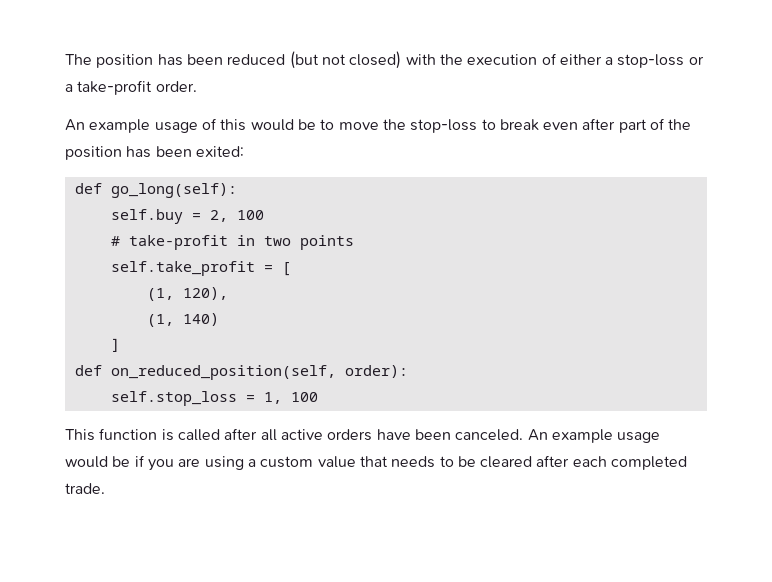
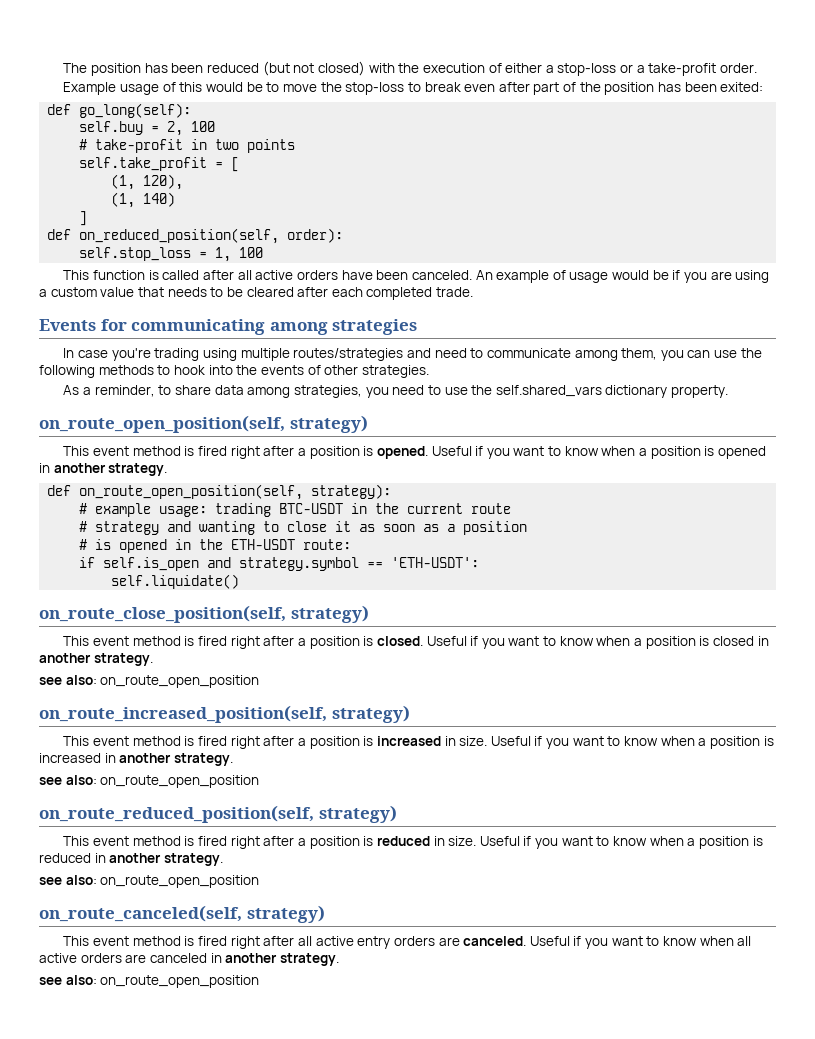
[65,119,151,133] An example -> [63,82,117,95] Example
(613, 436) none -> [552,270,566,280] of
(105, 488) none -> [39,319,418,335] [63,348,762,361] [39,365,429,378] [63,385,729,398] [39,415,368,433] [63,446,766,459] [39,463,168,476] [47,484,392,500] [79,503,512,517] [79,521,528,535] [79,539,352,553] [79,557,480,571] [111,574,240,589] [39,605,369,623] [63,636,769,649] [39,653,153,666] [39,675,260,688] [39,705,410,723] [63,736,774,749] [39,753,233,766] [39,775,260,788] [39,805,397,823] [63,836,763,849] [39,853,223,866] [39,875,260,888] [39,905,325,923] [63,936,752,949] [39,953,339,966] [39,975,260,988] // Events for communicating among strategies // In case you're trading using multiple routes/strategies and need to communicate among them, you can use the following methods to hook into the events of other strategies. // As a reminder, to share data among strategies, you need to use the self.shared_vars dictionary property. // on_route_open_position(self, strategy) // This event method is fired right after a position is opened. Useful if you want to know when a position is opened in another strategy. // def on_route_open_position(self, strategy): // # example usage: trading BTC-USDT in the current route // # strategy and wanting to close it as soon as a position // # is opened in the ETH-USDT route: // if self.is_open and strategy.symbol == 'ETH-USDT': // self.liquidate() // on_route_close_position(self, strategy) // This event method is fired right after a position is closed. Useful if you want to know when a position is closed in another strategy. // see also: on_route_open_position // on_route_increased_position(self, strategy) // This event method is fired right after a position is increased in size. Useful if you want to know when a position is increased in another strategy. // see also: on_route_open_position // on_route_reduced_position(self, strategy) // This event method is fired right after a position is reduced in size. Useful if you want to know when a position is reduced in another strategy. // see also: on_route_open_position // on_route_canceled(self, strategy) // This event method is fired right after all active entry orders are canceled. Useful if you want to know when all active orders are canceled in another strategy. // see also: on_route_open_position

